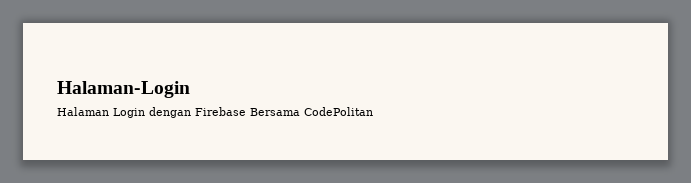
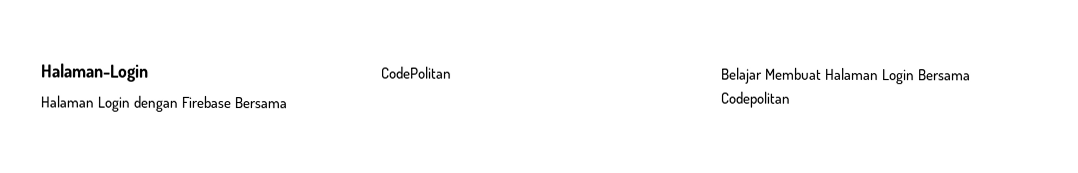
(373, 111) none -> [721,67,972,85] [720,91,790,108] // Belajar Membuat Halaman Login Bersama Codepolitan

